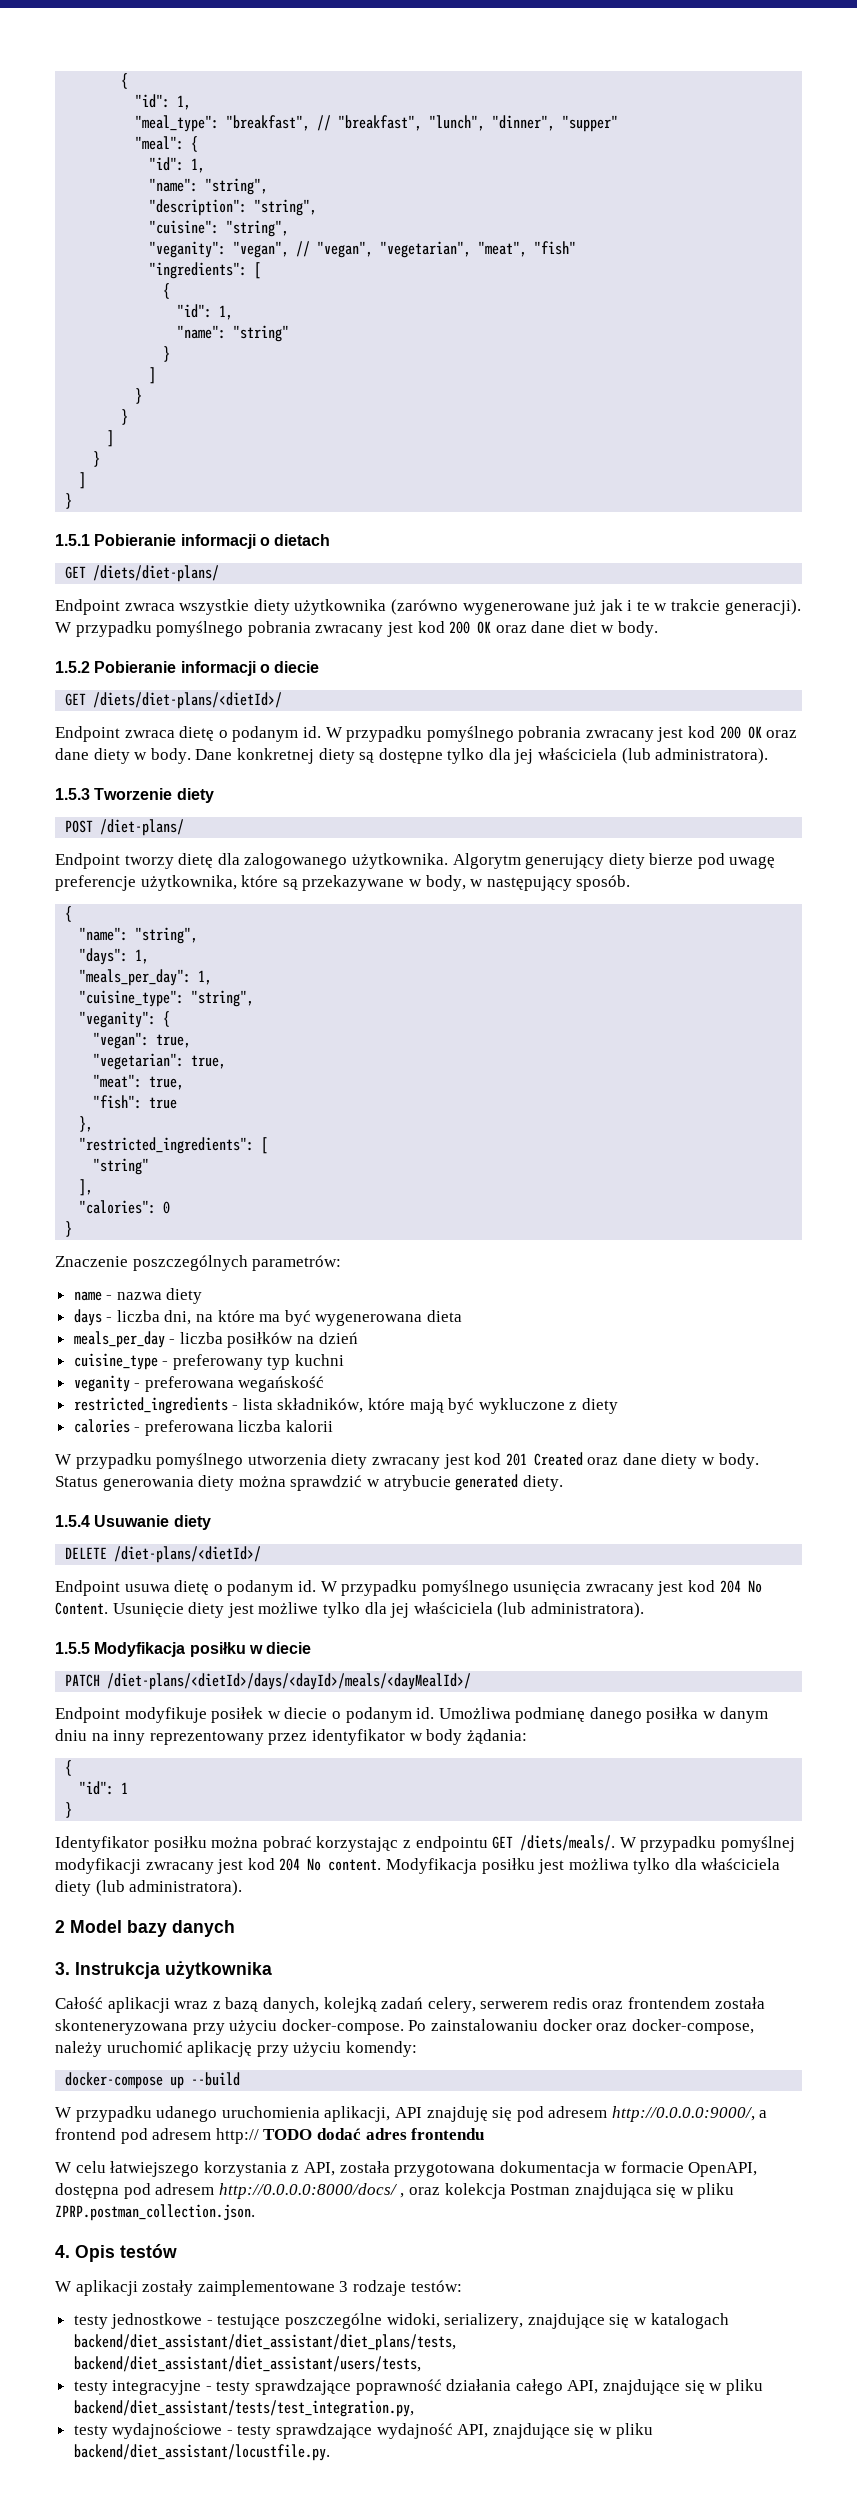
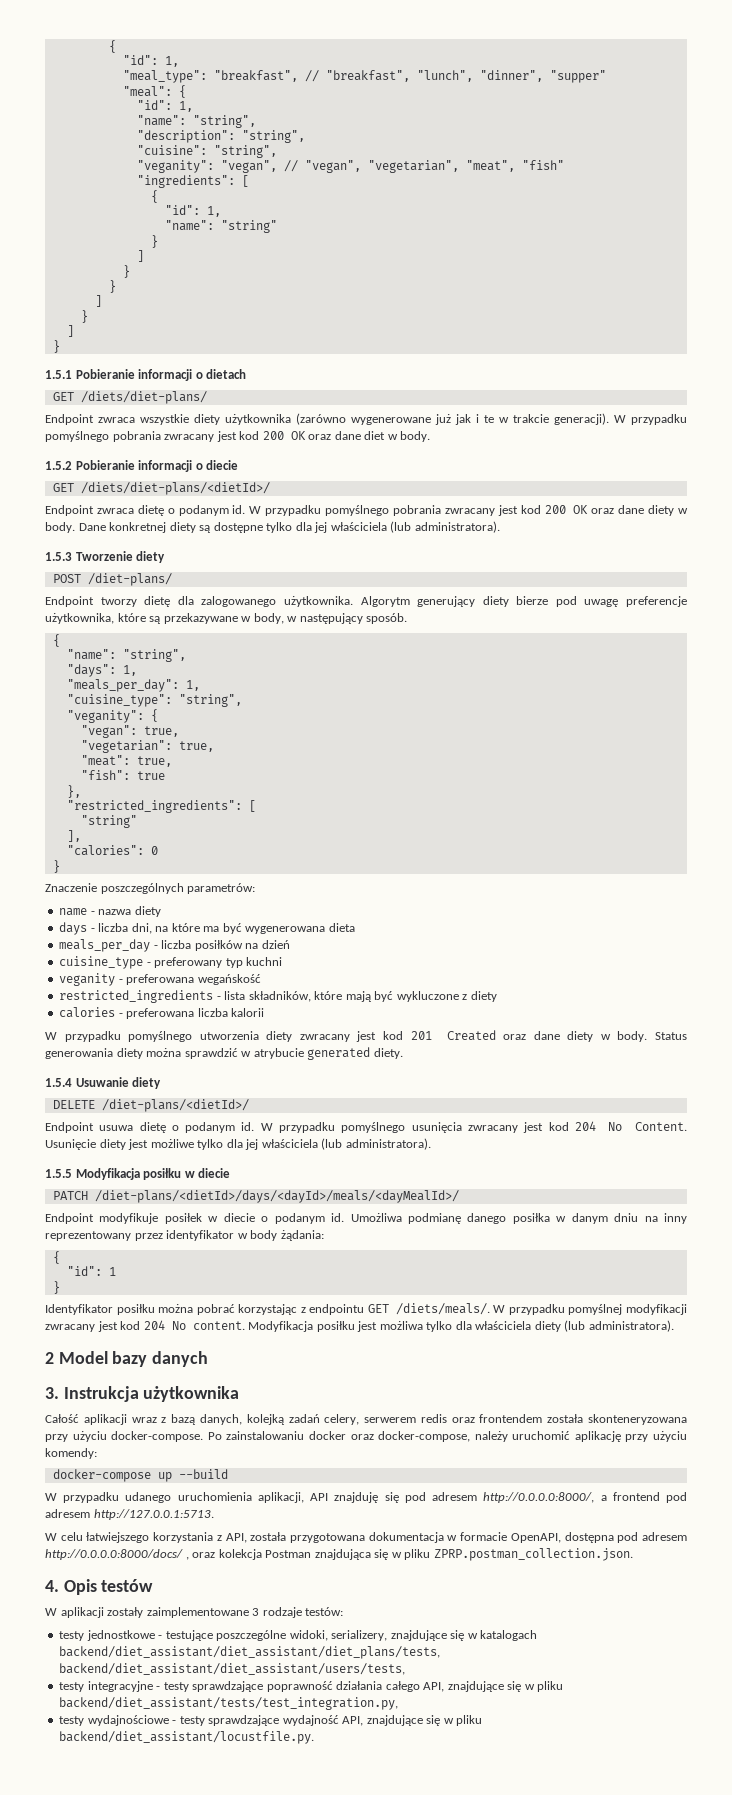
[611,2106,755,2122] http://0.0.0.0:9000/, -> [483,1492,595,1503] http://0.0.0.0:8000/,
[215,2128,485,2144] http:// TODO dodać adres frontendu -> [93,1509,214,1520] http://127.0.0.1:5713.

